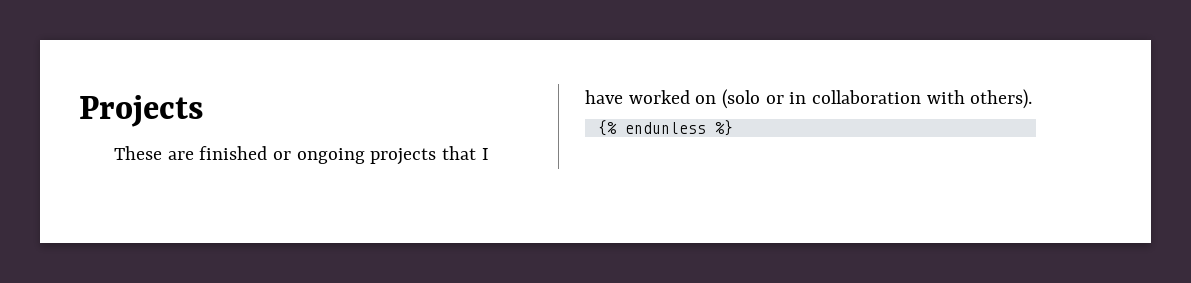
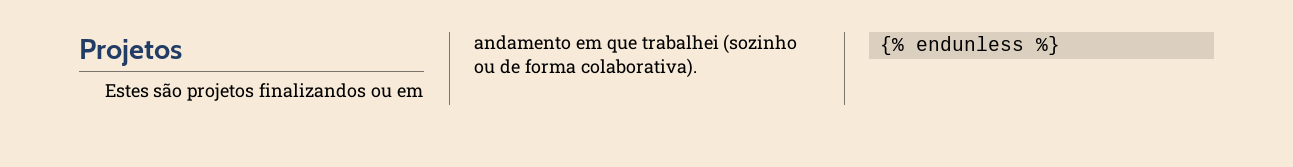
[79,95,203,127] [114,146,489,165] [585,89,1033,109] Projects // These are finished or ongoing projects that I have worked on (solo or in collaboration with others). -> [79,39,182,66] [104,83,423,101] [474,34,798,54] [474,58,697,78] Projetos // Estes são projetos finalizandos ou em andamento em que trabalhei (sozinho ou de forma colaborativa).

